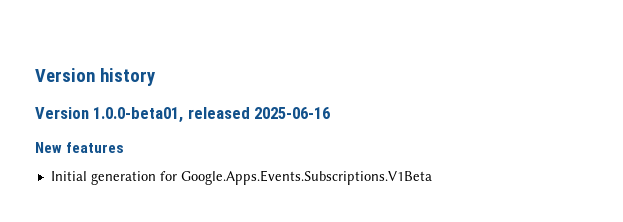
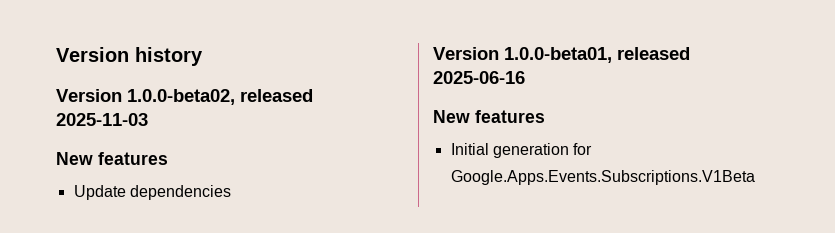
(155, 77) none -> [56,89,313,105] [56,113,148,126] [56,152,168,165] [73,185,231,200] // Version 1.0.0-beta02, released 2025-11-03 // New features // Update dependencies

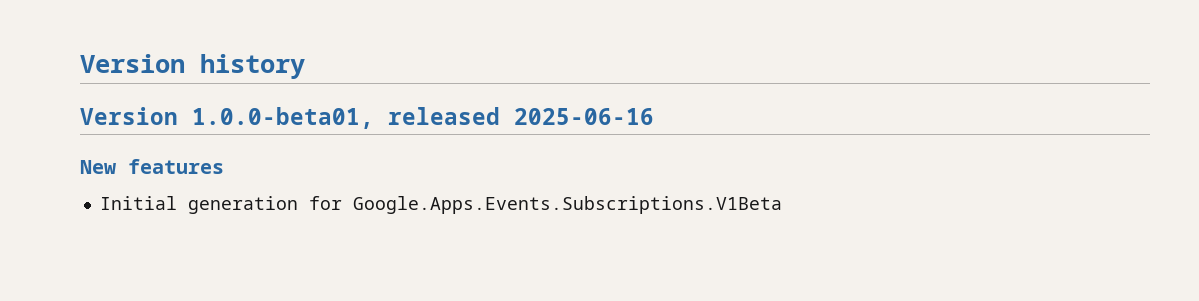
[56,89,313,105] [56,113,148,126] [56,152,168,165] [73,185,231,200] // Version 1.0.0-beta02, released 2025-11-03 // New features // Update dependencies -> (305, 66) none

